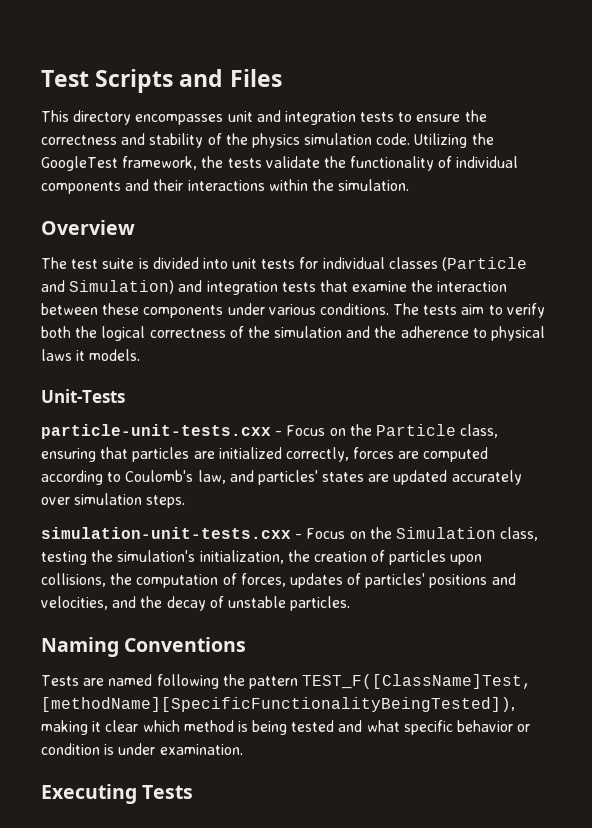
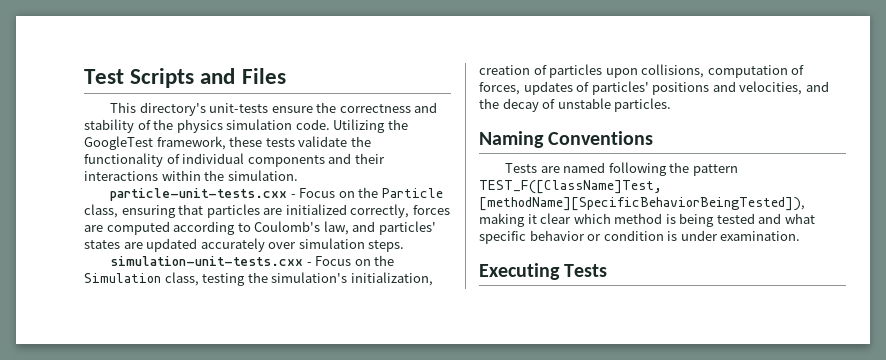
[73,110,413,125] directory encompasses unit and integration tests to -> [139,102,269,116] directory's unit-tests
[201,156,224,168] the -> [229,136,263,147] these
[41,220,135,235] [41,257,528,271] [41,280,508,295] [41,303,545,318] [41,326,546,341] [41,349,141,361] [41,389,125,403] // Overview // The test suite is divided into unit tests for individual classes (Particle and Simulation) and integration tests that examine the interaction between these components under various conditions. The tests aim to verify both the logical correctness of the simulation and the adherence to physical laws it models. // Unit-Tests -> (298, 175) none
[287,550,310,562] the -> (433, 279) none
[110,573,133,585] the -> (705, 71) none
[41,697,515,712] [methodName][SpecificFunctionalityBeingTested]), -> [479,197,805,211] [methodName][SpecificBehaviorBeingTested]),

